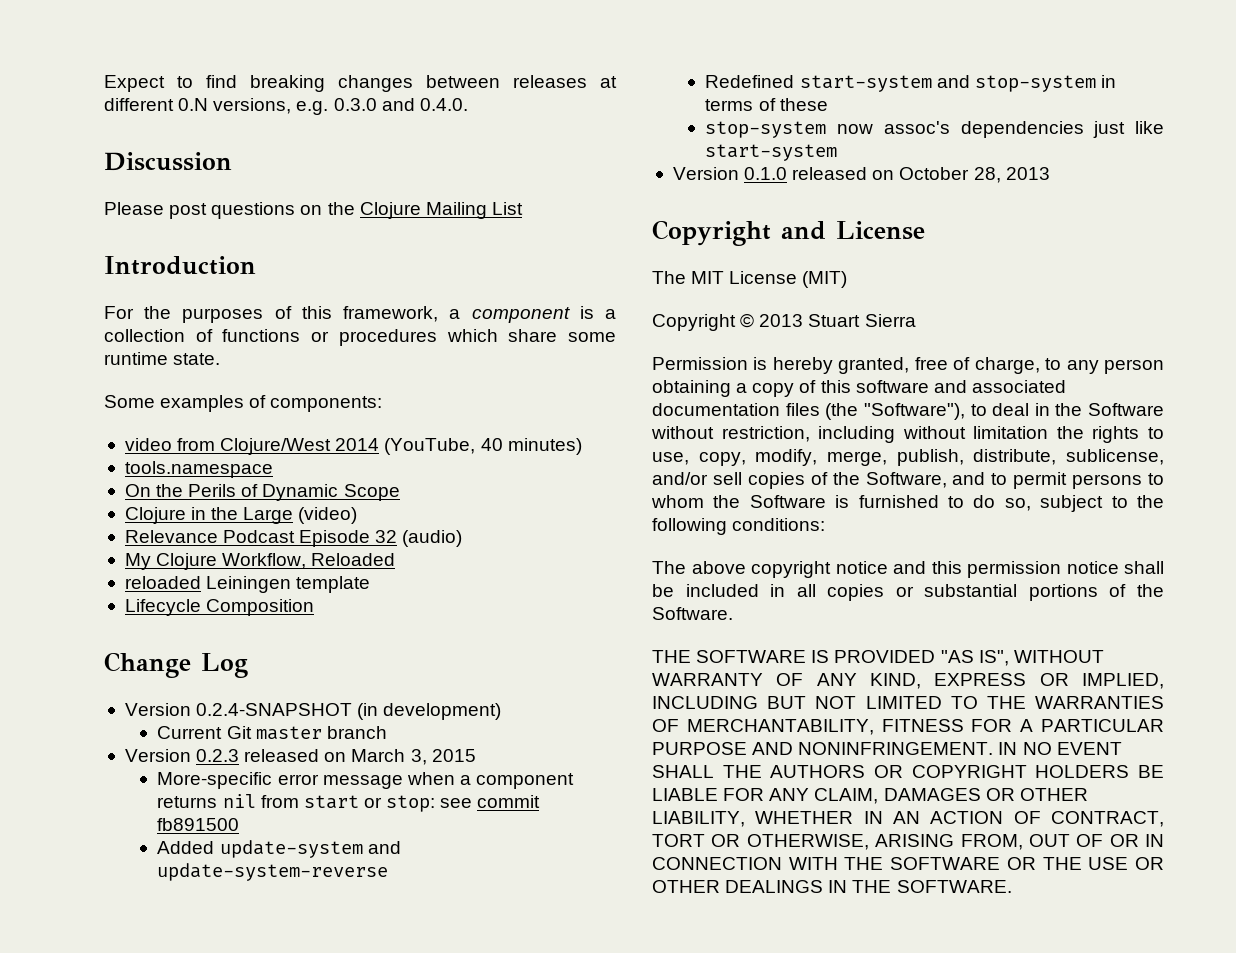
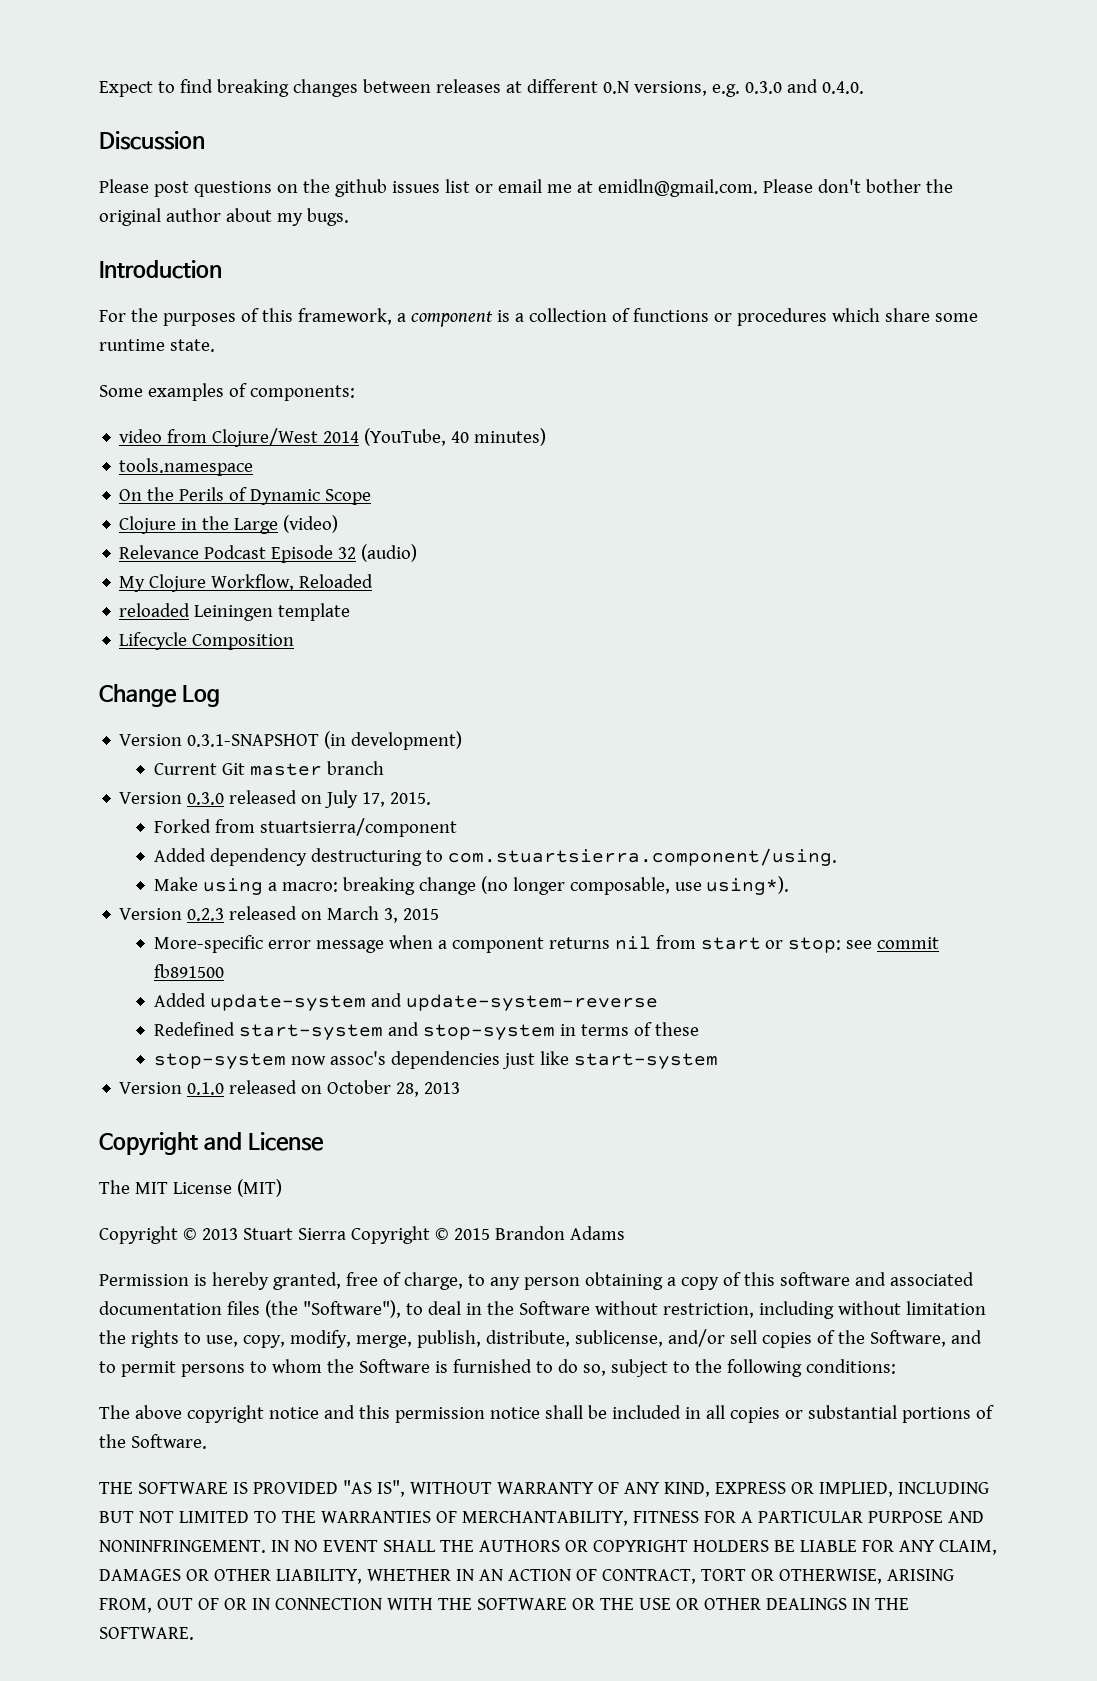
[359,202,523,219] Clojure Mailing List -> [334,179,953,197] [99,208,349,226] github issues list or email me at emidln@gmail.com. Please don't bother the original author about my bugs.
[196,703,353,716] 0.2.4-SNAPSHOT -> [187,734,320,747] 0.3.1-SNAPSHOT
(387, 732) none -> [119,790,432,808] [153,818,457,837] [153,848,837,866] [153,876,790,895] // Version 0.3.0 released on July 17, 2015. // Forked from stuartsierra/component // Added dependency destructuring to com.stuartsierra.component/using. // Make using a macro: breaking change (no longer composable, use using*).
(916, 320) none -> [350,1226,625,1244] Copyright © 2015 Brandon Adams

